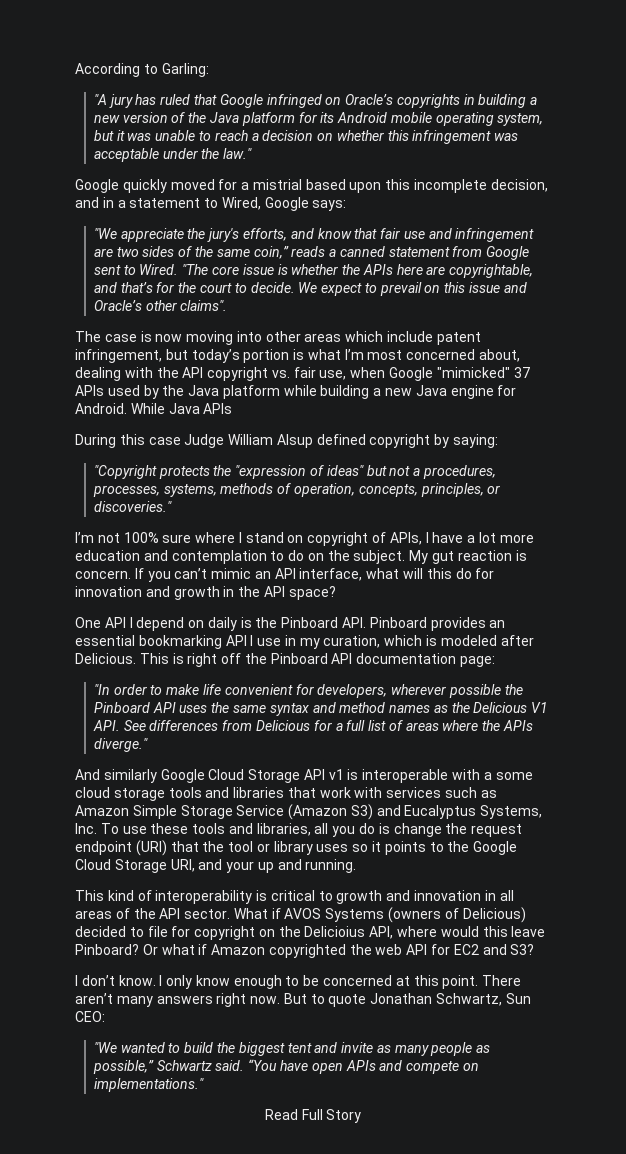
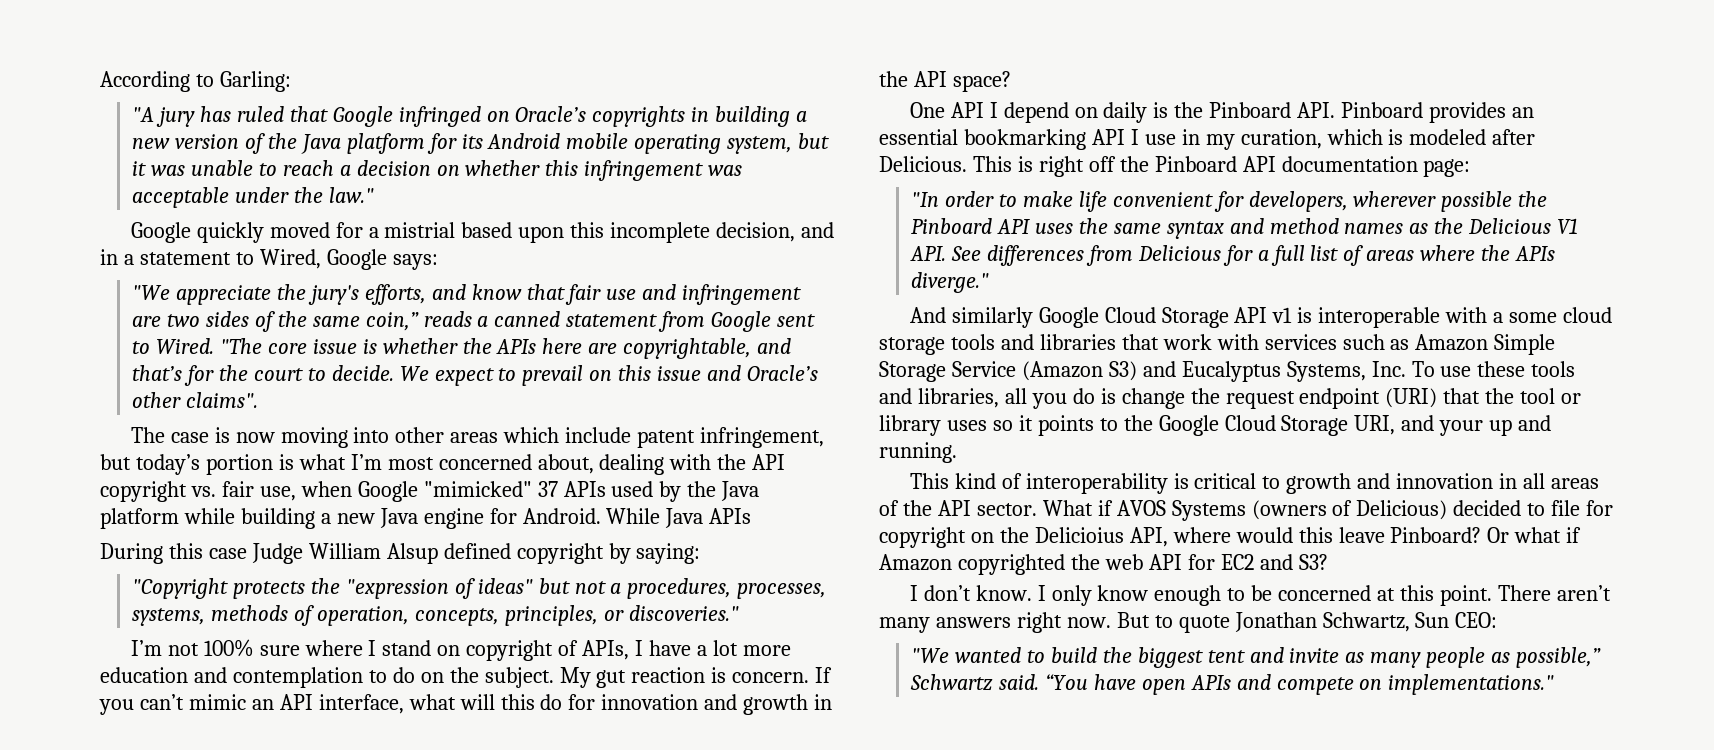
[264,1109,362,1123] // Read Full Story -> (1555, 684) none

